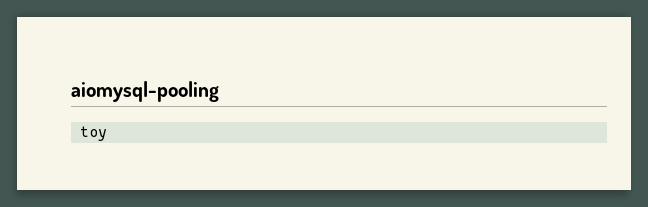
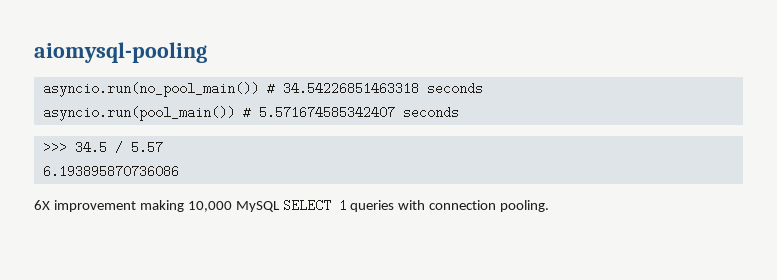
[80,126,107,141] toy -> [42,82,483,97] [42,106,459,121] [42,141,163,154] [42,165,179,178] [34,199,550,212] asyncio.run(no_pool_main()) # 34.54226851463318 seconds // asyncio.run(pool_main()) # 5.571674585342407 seconds // >>> 34.5 / 5.57 // 6.193895870736086 // 6X improvement making 10,000 MySQL SELECT 1 queries with connection pooling.

